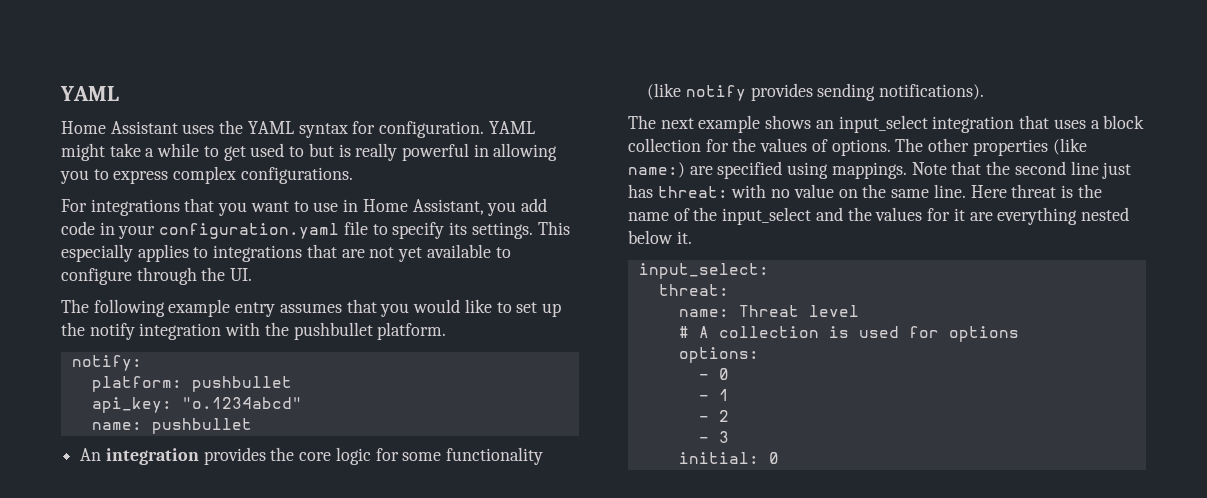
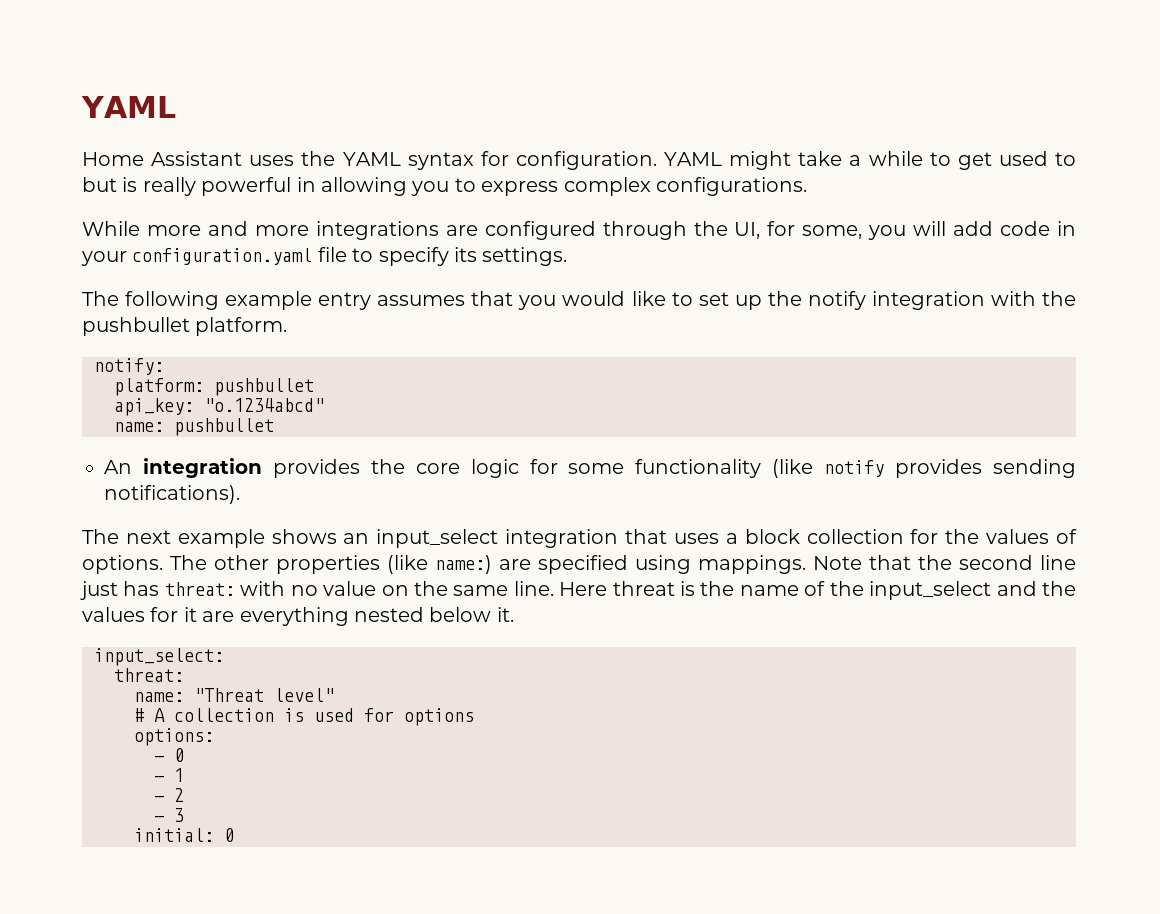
[61,198,517,216] For integrations that you want to use in Home Assistant, you -> [82,221,947,240] While more and more integrations are configured through the UI, for some, you will
[537,221,570,235] [61,244,511,262] [61,267,253,285] This especially applies to integrations that are not yet available to configure through the UI. -> (568, 256) none
[738,305,859,317] Threat level -> [194,688,334,702] "Threat level"

